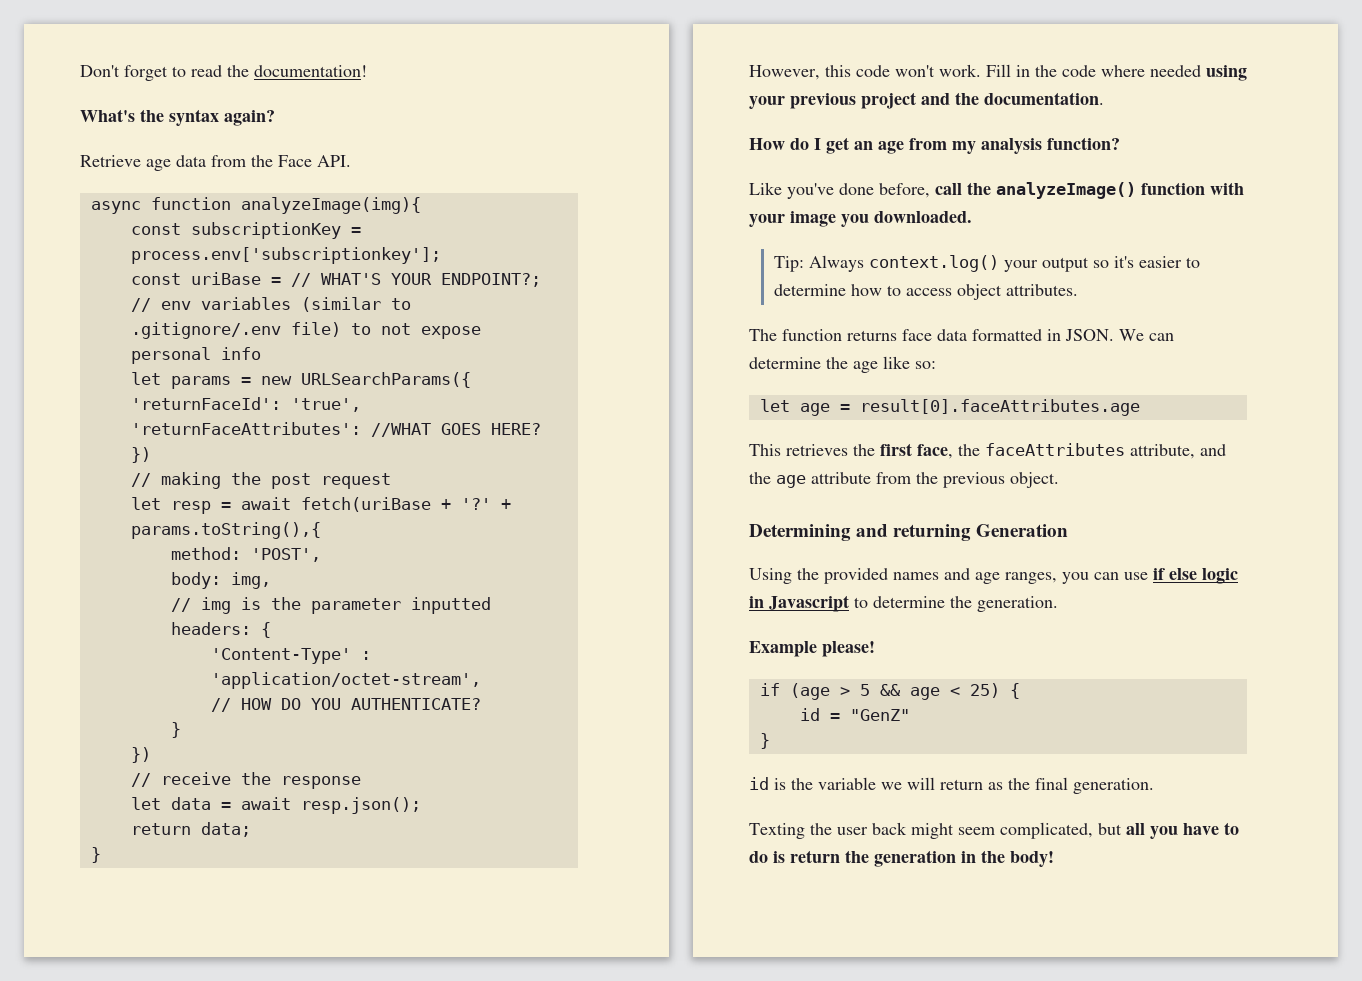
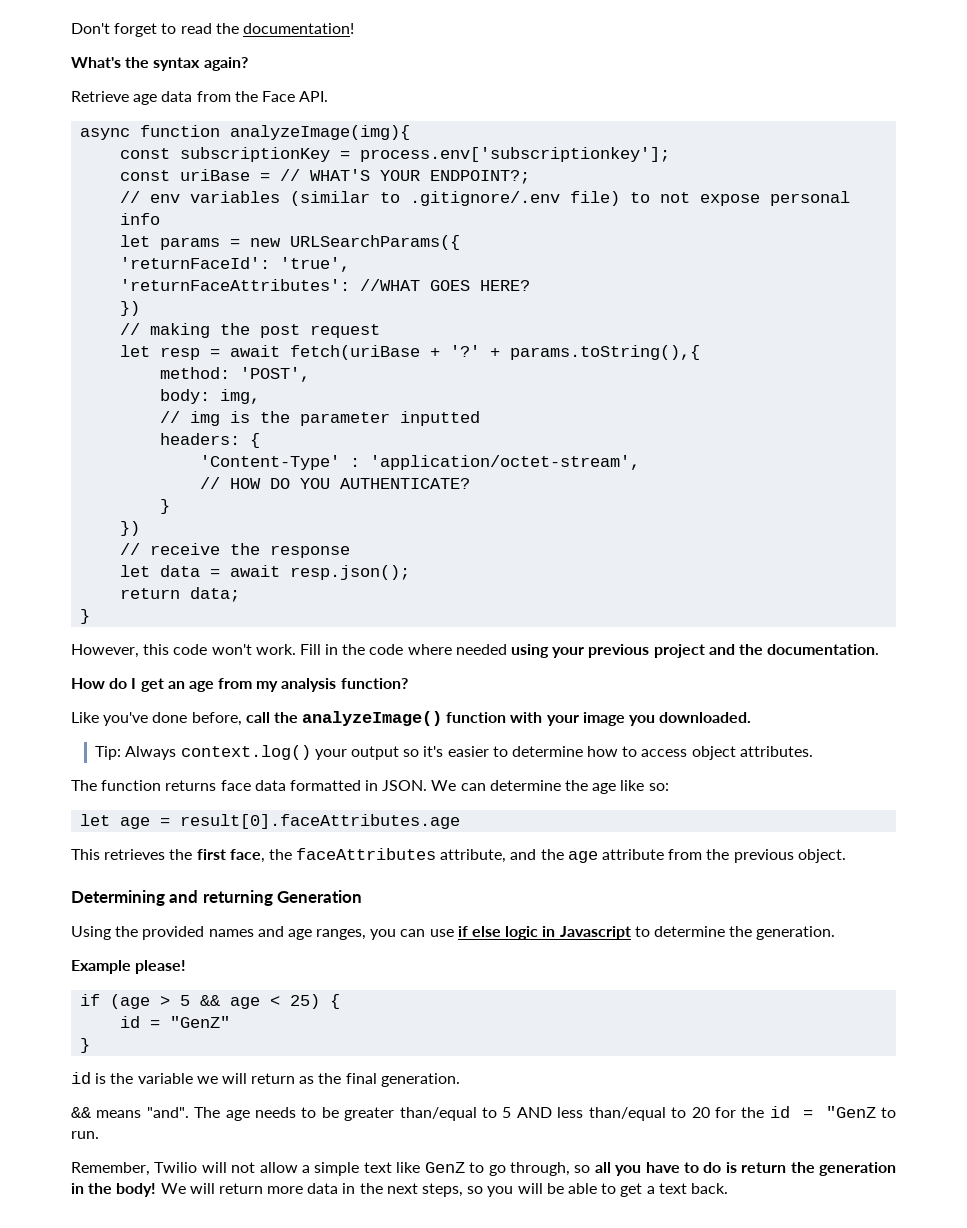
[749,822,1122,839] Texting the user back might seem complicated, but -> [71,1106,897,1121] [71,1131,99,1139] [71,1162,591,1176] && means "and". The age needs to be greater than/equal to 5 AND less than/equal to 20 for the id = "GenZ to run. // Remember, Twilio will not allow a simple text like GenZ to go through, so
(1054, 859) none -> [160,1183,728,1197] We will return more data in the next steps, so you will be able to get a text back.

